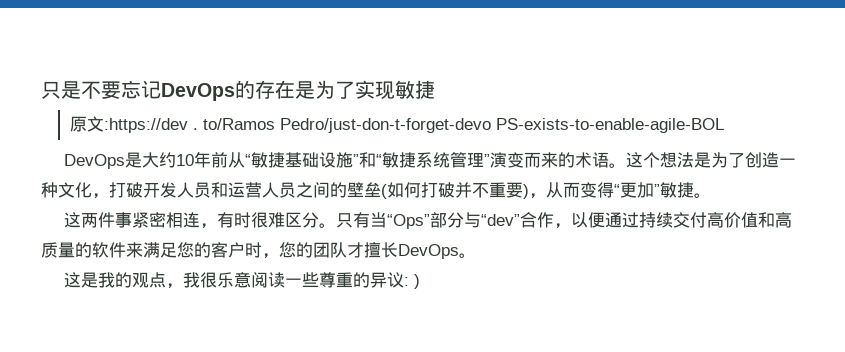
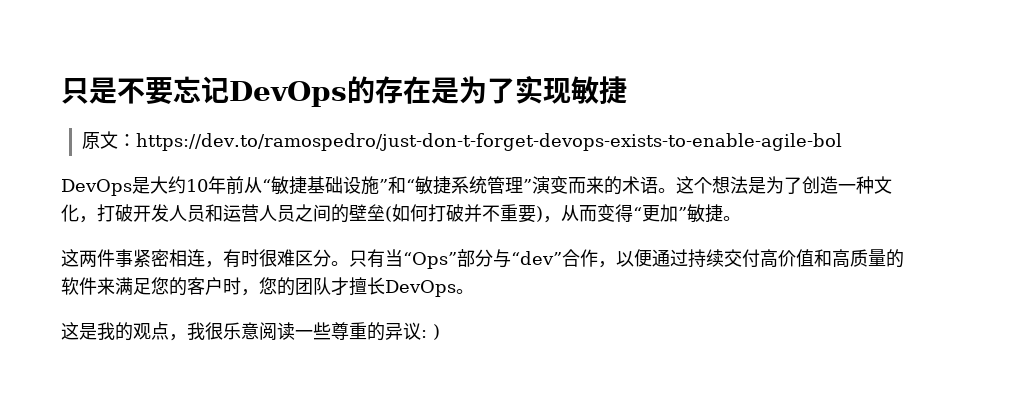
[103,118,724,133] :https://dev . to/Ramos Pedro/just-don-t-forget-devo PS-exists-to-enable-agile-BOL -> [117,133,842,151] ：https://dev.to/ramospedro/just-don-t-forget-devops-exists-to-enable-agile-bol

